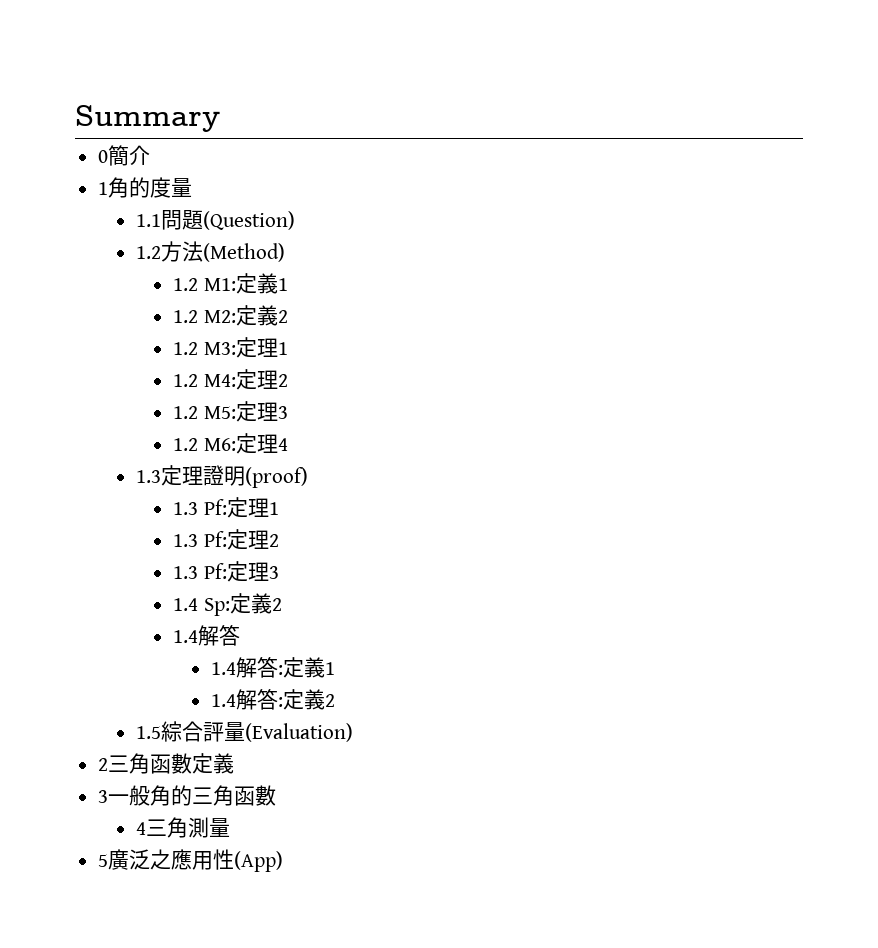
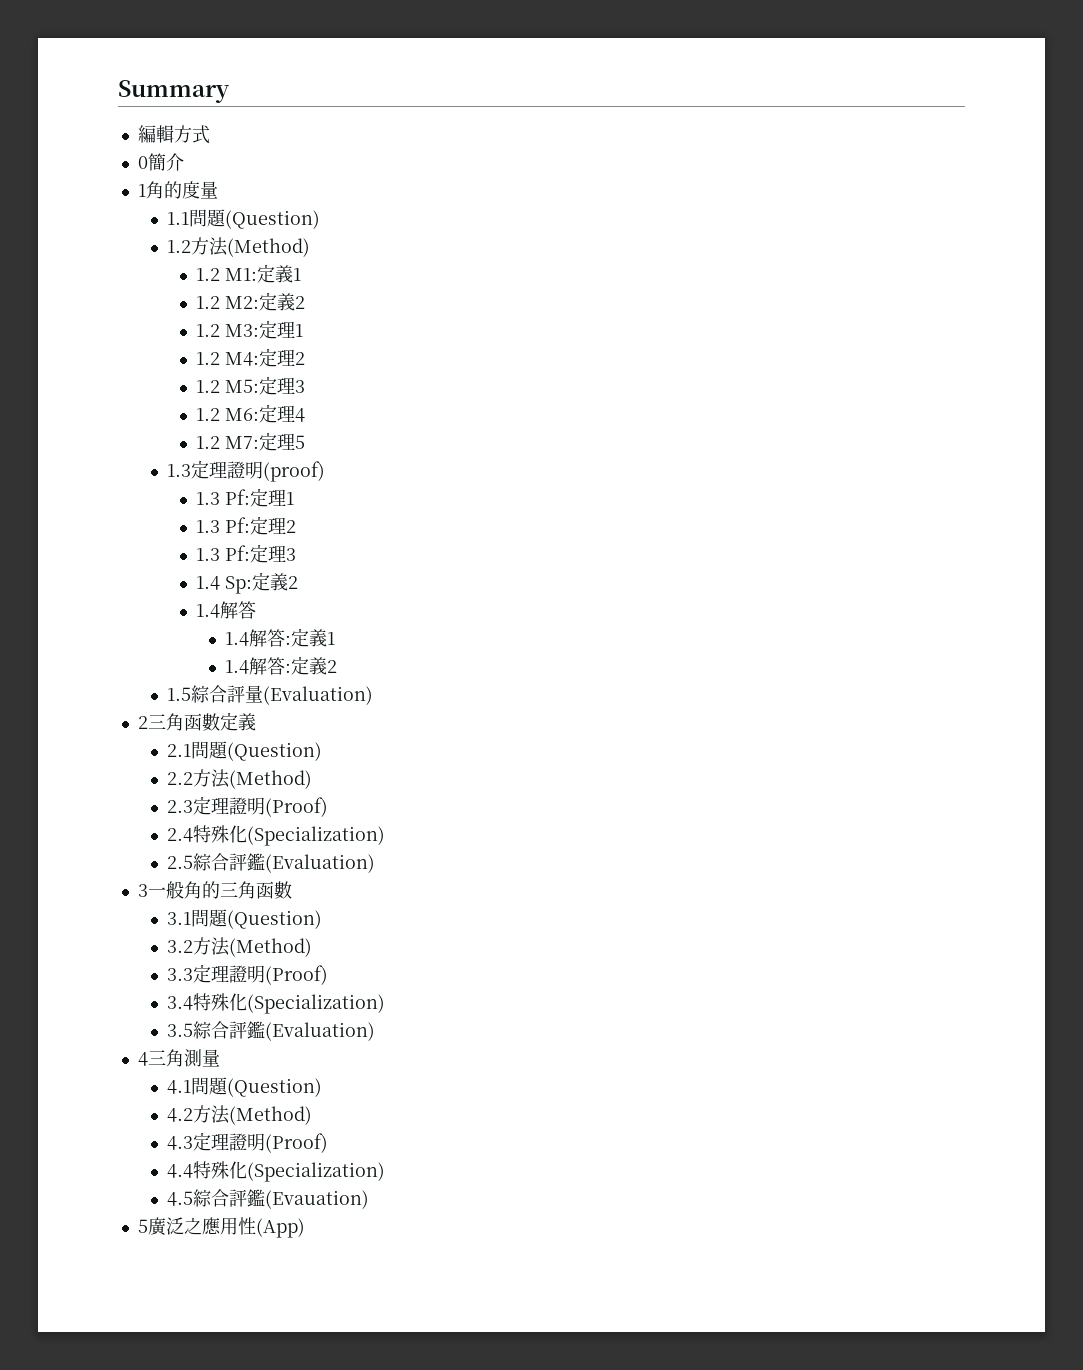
(220, 118) none -> [137,125,210,144] // 編輯方式
(288, 444) none -> [195,432,305,451] // 1.2 M7:定理5
(235, 763) none -> [166,741,322,761] [166,769,312,789] [166,796,328,817] [166,825,385,846] [166,853,375,873] // 2.1問題(Question) // 2.2方法(Method) // 2.3定理證明(Proof) // 2.4特殊化(Specialization) // 2.5綜合評鑑(Evaluation)
[135,817,230,838] 4三角測量 -> [166,909,322,929] [166,937,312,957] [166,964,328,985] [166,993,385,1014] [166,1021,375,1041] [137,1049,220,1067] [166,1077,322,1097] [166,1105,312,1125] [166,1132,328,1153] [166,1161,385,1182] [166,1189,369,1209] 3.1問題(Question) // 3.2方法(Method) // 3.3定理證明(Proof) // 3.4特殊化(Specialization) // 3.5綜合評鑑(Evaluation) // 4三角測量 // 4.1問題(Question) // 4.2方法(Method) // 4.3定理證明(Proof) // 4.4特殊化(Specialization) // 4.5綜合評鑑(Evauation)

